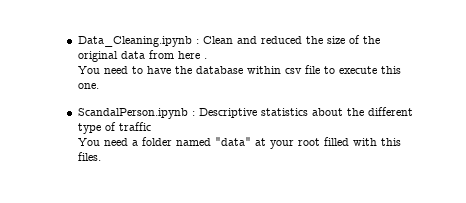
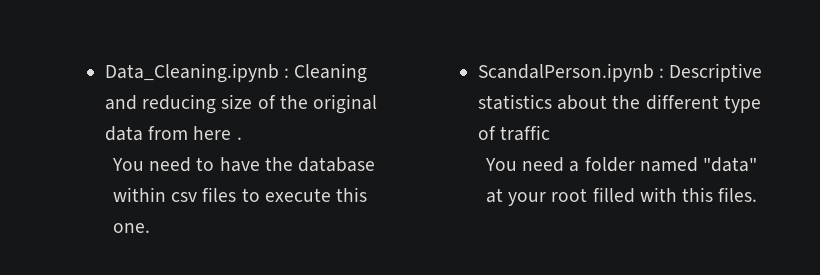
[202,36,323,44] Clean and reduced the -> [294,63,368,83] [104,94,217,114] Cleaning and reducing
[305,65,321,74] file -> [202,187,237,202] files

